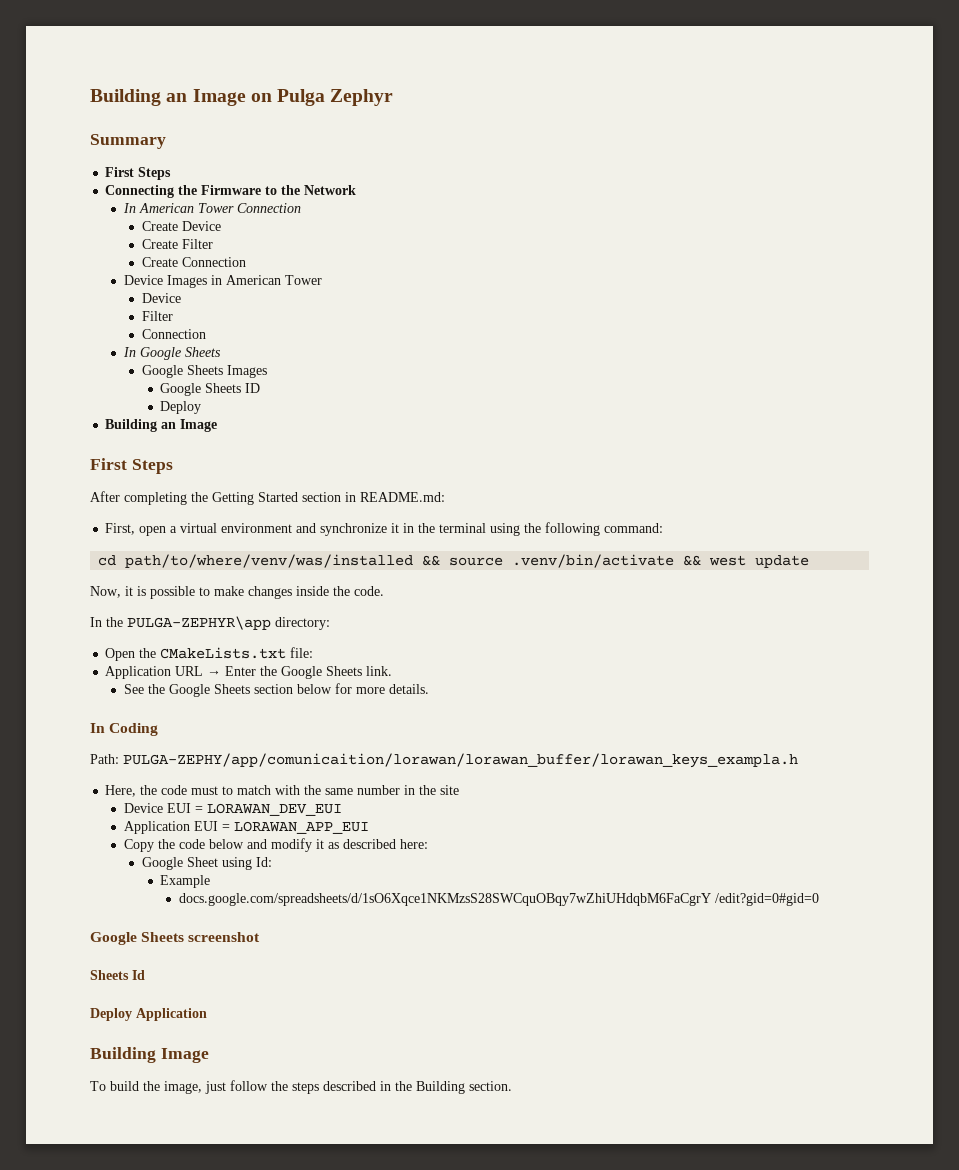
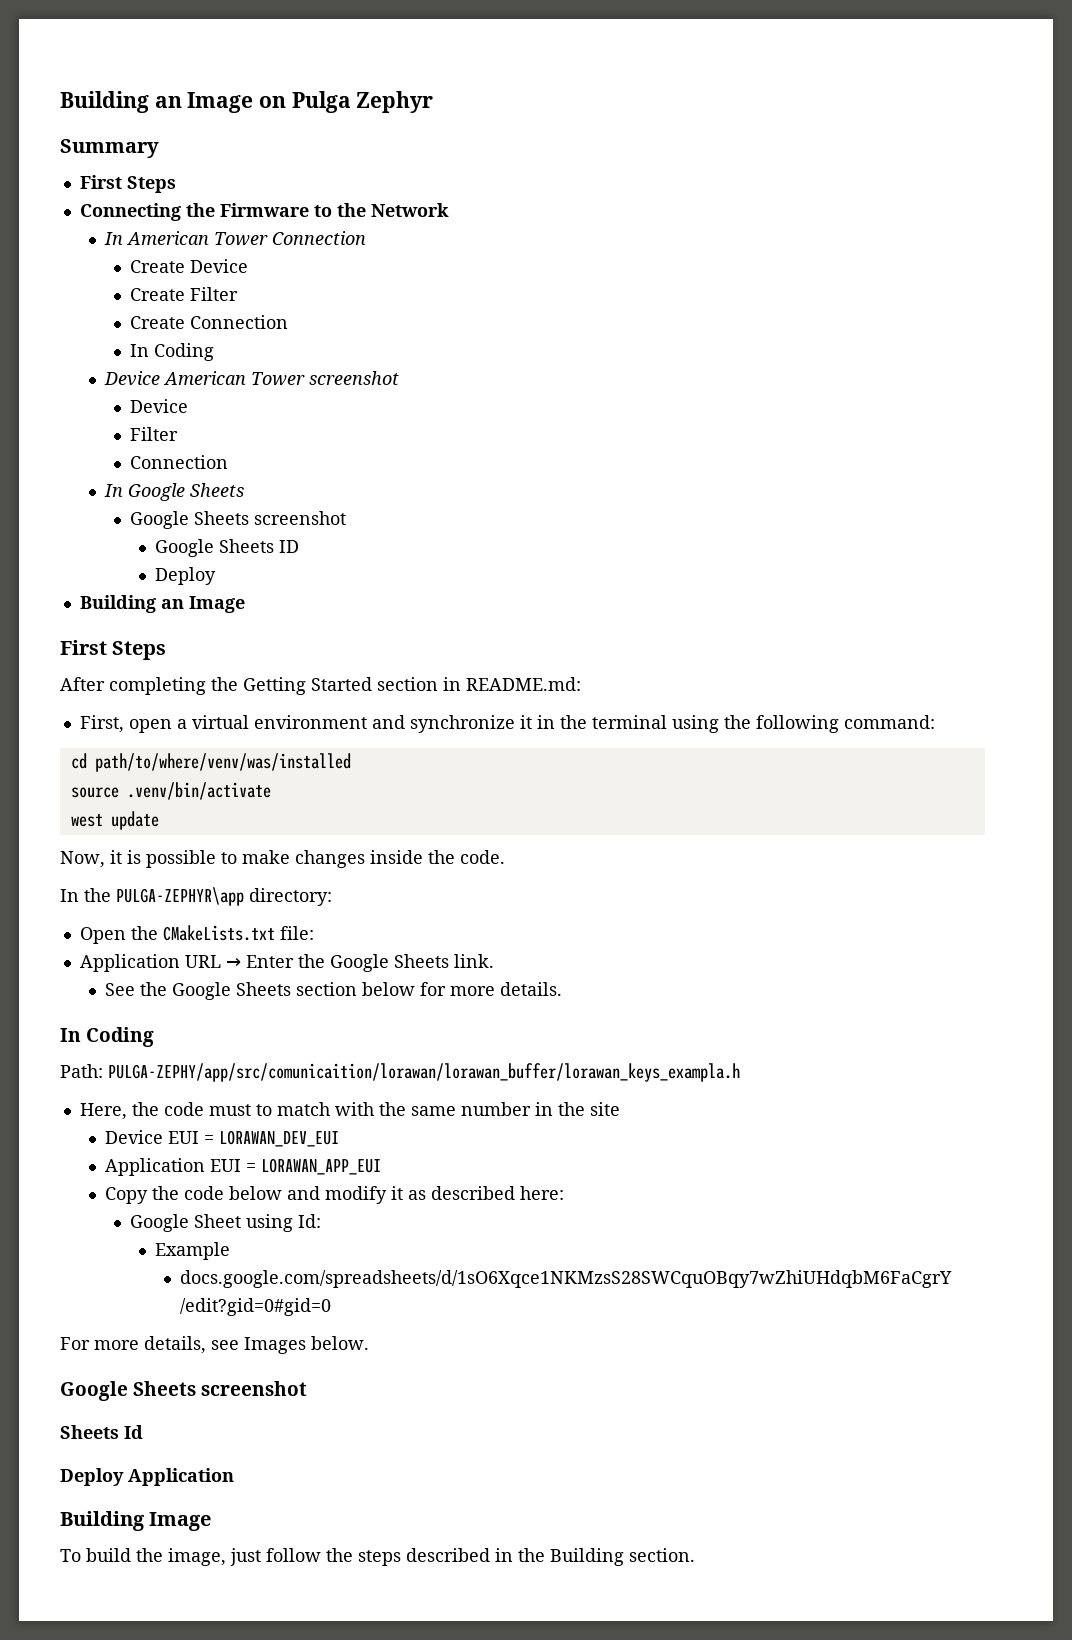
[123,275,322,288] // Device Images in American Tower -> [129,343,214,361] [103,371,399,386] // In Coding // Device American Tower screenshot
[227,365,268,378] Images -> [253,511,346,525] screenshot
[422,555,441,566] && -> (351, 762) //
[683,555,702,566] && -> (271, 791) //
[123,753,798,768] PULGA-ZEPHY/app/comunicaition/lorawan/lorawan_buffer/lorawan_keys_exampla.h -> [108,1063,740,1082] PULGA-ZEPHY/app/src/comunicaition/lorawan/lorawan_buffer/lorawan_keys_exampla.h
(819, 899) none -> [60,1336,369,1354] // For more details, see Images below.

